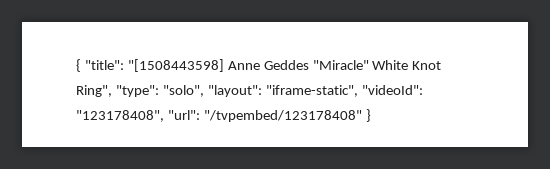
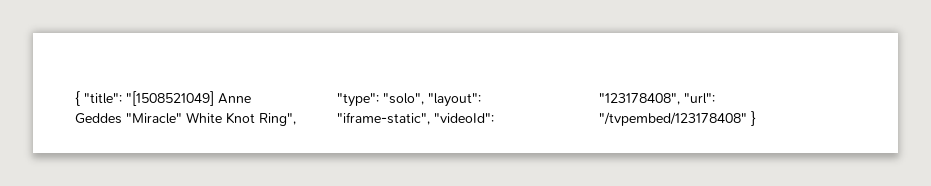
[127,59,224,72] "[1508443598] -> [126,91,214,106] "[1508521049]

